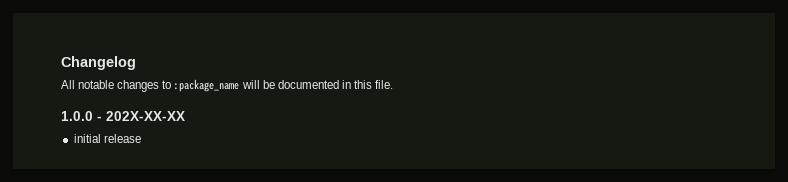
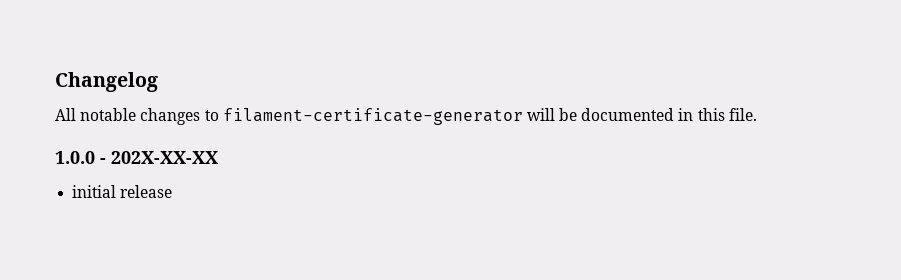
[174,79,240,92] :package_name -> [222,108,523,125] filament-certificate-generator

